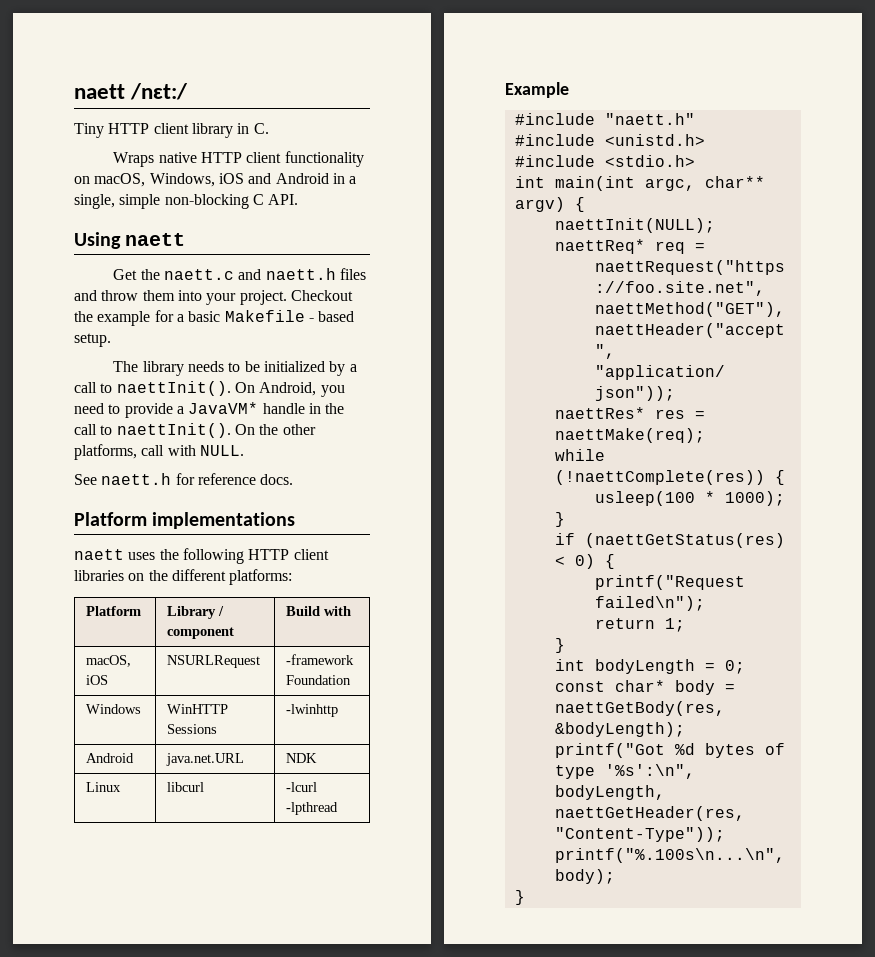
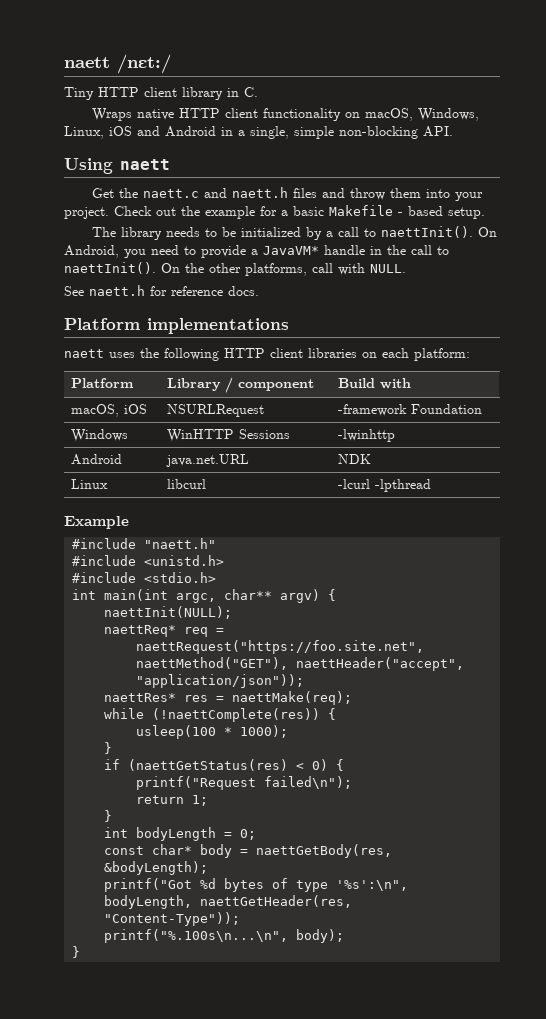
(215, 180) none -> [64,126,104,139] Linux,
[252,194,264,205] C -> (418, 132) none
[290,290,353,301] Checkout -> [114,206,176,216] Check out
[148,569,293,585] the different platforms: -> [382,348,470,361] each platform:

